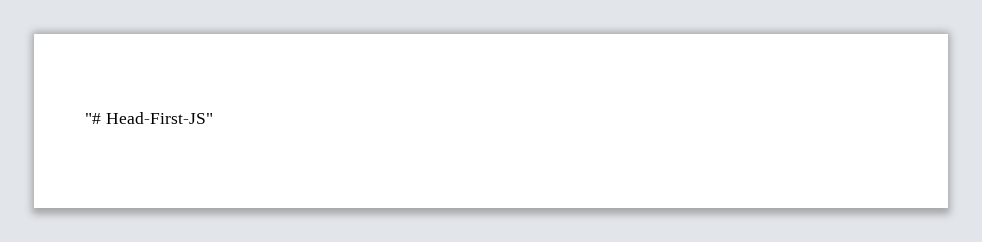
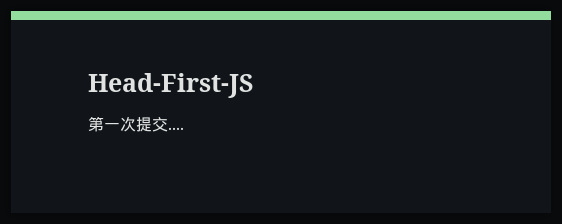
[85,112,213,124] "# Head-First-JS" -> [88,73,254,98] [88,116,184,132] Head-First-JS // 第一次提交....

